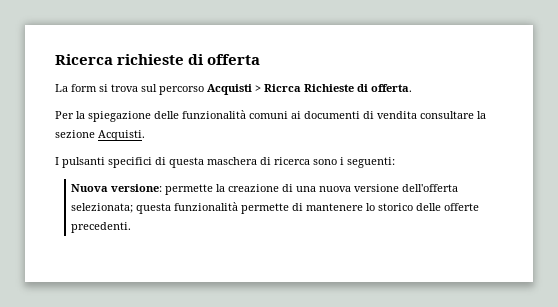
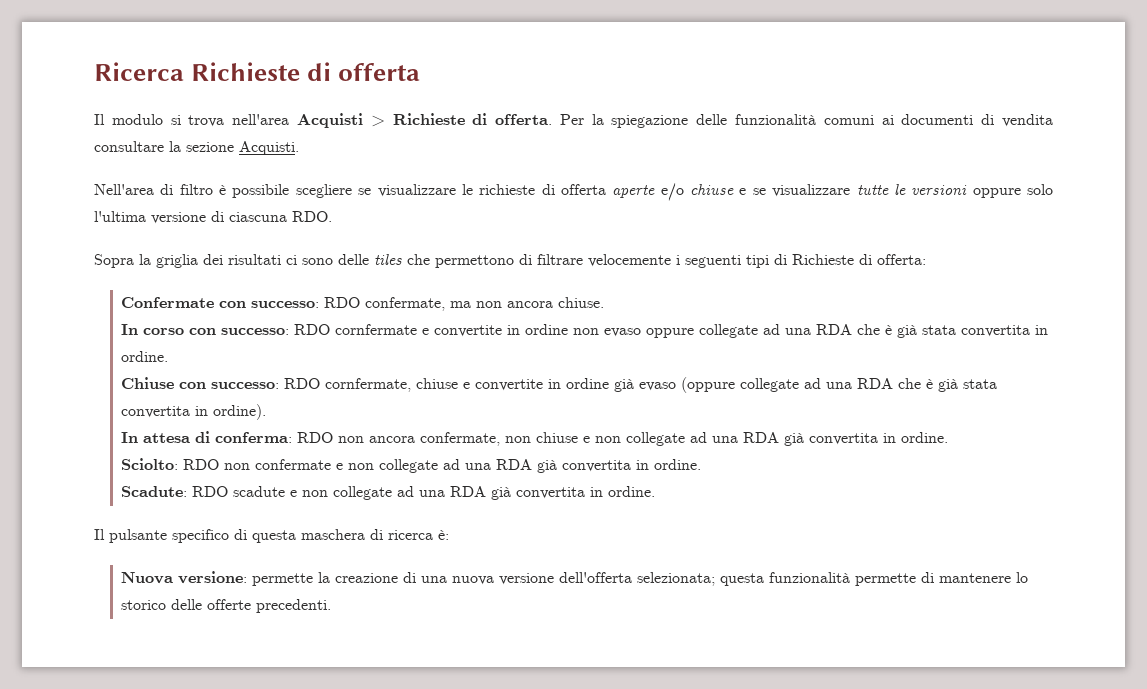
[117,54,185,65] richieste -> [191,62,301,81] Richieste
[55,84,204,95] La form si trova sul percorso -> [94,114,290,127] Il modulo si trova nell'area
[264,84,301,92] Ricrca -> (385, 121) none
(412, 88) // -> (553, 119) none
[55,157,152,168] I pulsanti specifici -> [94,183,1053,201] [94,211,332,224] [94,254,926,268] [121,297,605,311] [121,324,1049,338] [121,351,169,362] [121,377,998,393] [121,404,267,420] [121,431,949,446] [121,458,702,473] [121,486,656,500] [94,529,229,543] Nell'area di filtro è possibile scegliere se visualizzare le richieste di offerta aperte e/o chiuse e se visualizzare tutte le versioni oppure solo l'ultima versione di ciascuna RDO. // Sopra la griglia dei risultati ci sono delle tiles che permettono di filtrare velocemente i seguenti tipi di Richieste di offerta: // Confermate con successo: RDO confermate, ma non ancora chiuse. // In corso con successo: RDO cornfermate e convertite in ordine non evaso oppure collegate ad una RDA che è già stata convertita in ordine. // Chiuse con successo: RDO cornfermate, chiuse e convertite in ordine già evaso (oppure collegate ad una RDA che è già stata convertita in ordine). // In attesa di conferma: RDO non ancora confermate, non chiuse e non collegate ad una RDA già convertita in ordine. // Sciolto: RDO non confermate e non collegate ad una RDA già convertita in ordine. // Scadute: RDO scadute e non collegate ad una RDA già convertita in ordine. // Il pulsante specifico
[313,157,395,168] sono i seguenti: -> [438,530,449,540] è:

